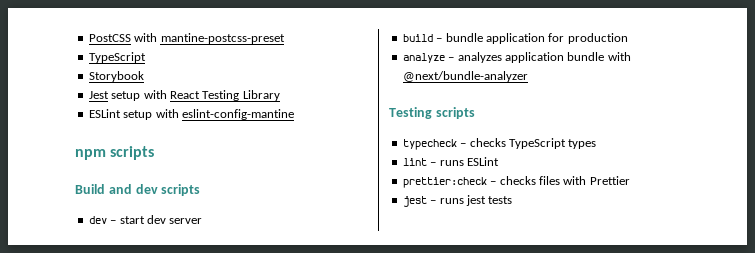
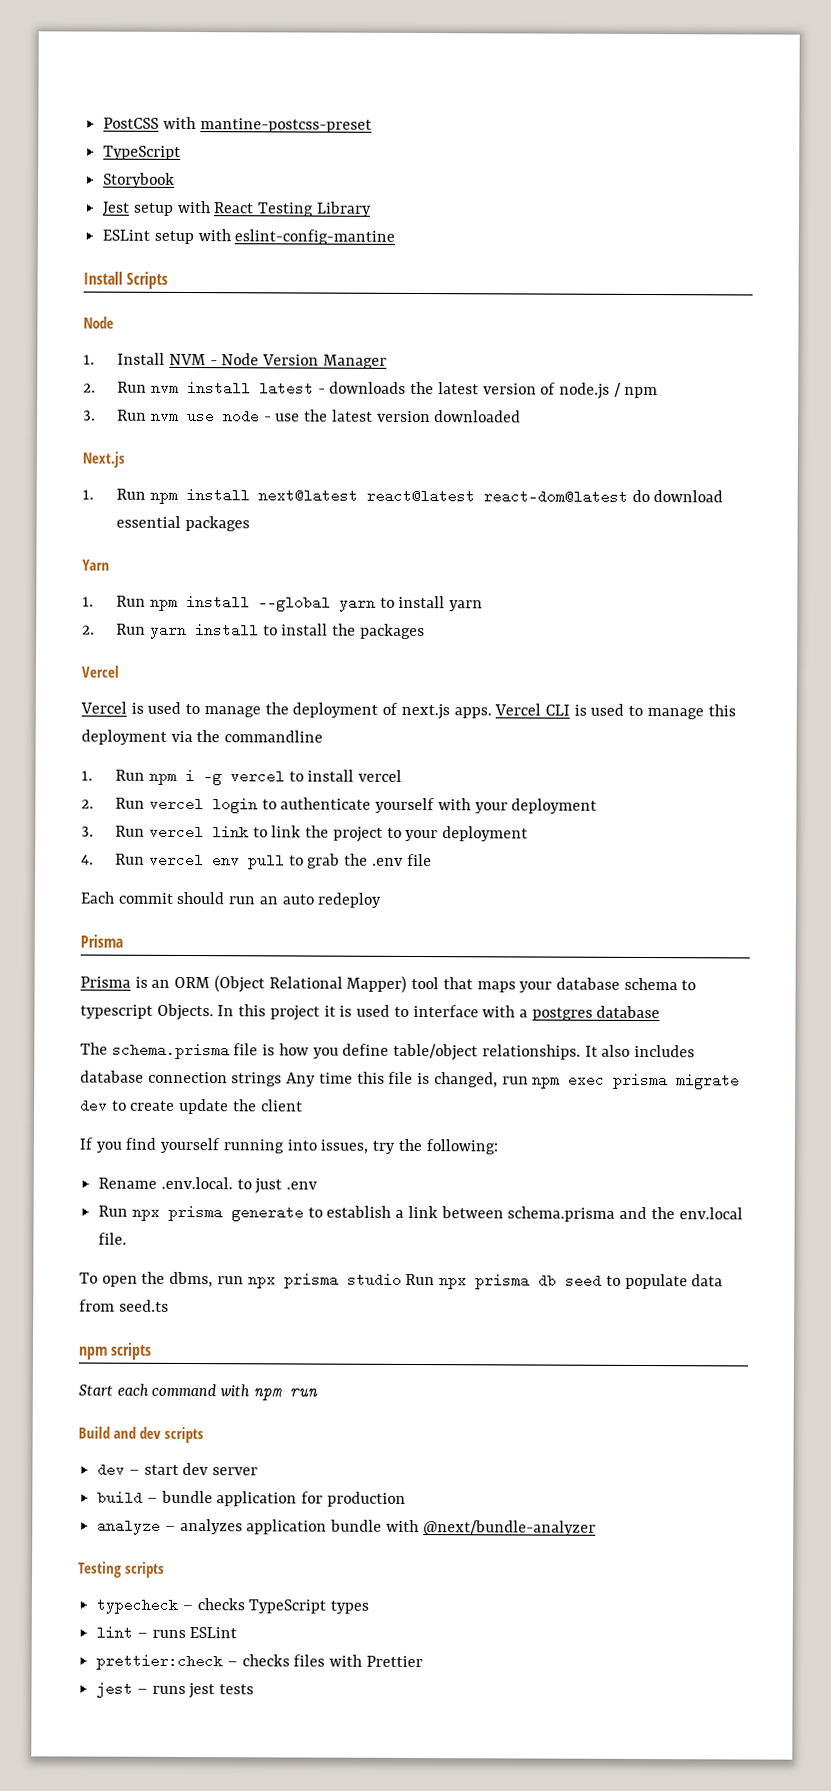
[75,146,155,160] npm scripts -> [83,271,169,289] [83,316,114,329] [83,352,387,369] [83,380,659,399] [83,408,522,424] [82,451,125,468] [82,487,724,504] [116,515,250,532] [82,559,110,571] [82,594,484,612] [82,622,425,640] [81,665,119,678] [80,701,736,720] [81,729,324,745] [81,769,403,786] [81,796,598,814] [81,824,528,842] [81,852,432,870] [80,891,383,908] [80,934,123,948] [80,975,697,993] [80,1003,661,1021] [80,1042,695,1061] [80,1070,741,1090] [80,1098,303,1115] [79,1137,498,1155] [98,1176,318,1194] [98,1204,743,1222] [98,1232,128,1245] [79,1271,724,1290] [79,1299,169,1312] [78,1342,153,1360] [78,1383,318,1401] Install Scripts // Node // 1. Install NVM - Node Version Manager // 2. Run nvm install latest - downloads the latest version of node.js / npm // 3. Run nvm use node - use the latest version downloaded // Next.js // 1. Run npm install next@latest react@latest react-dom@latest do download essential packages // Yarn // 1. Run npm install --global yarn to install yarn // 2. Run yarn install to install the packages // Vercel // Vercel is used to manage the deployment of next.js apps. Vercel CLI is used to manage this deployment via the commandline // 1. Run npm i -g vercel to install vercel // 2. Run vercel login to authenticate yourself with your deployment // 3. Run vercel link to link the project to your deployment // 4. Run vercel env pull to grab the .env file // Each commit should run an auto redeploy // Prisma // Prisma is an ORM (Object Relational Mapper) tool that maps your database schema to typescript Objects. In this project it is used to interface with a postgres database // The schema.prisma file is how you define table/object relationships. It also includes database connection strings Any time this file is changed, run npm exec prisma migrate dev to create update the client // If you find yourself running into issues, try the following: // Rename .env.local. to just .env // Run npx prisma generate to establish a link between schema.prisma and the env.local file. // To open the dbms, run npx prisma studio Run npx prisma db seed to populate data from seed.ts // npm scripts // Start each command with npm run

